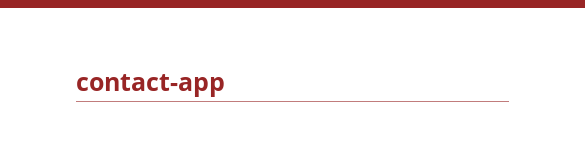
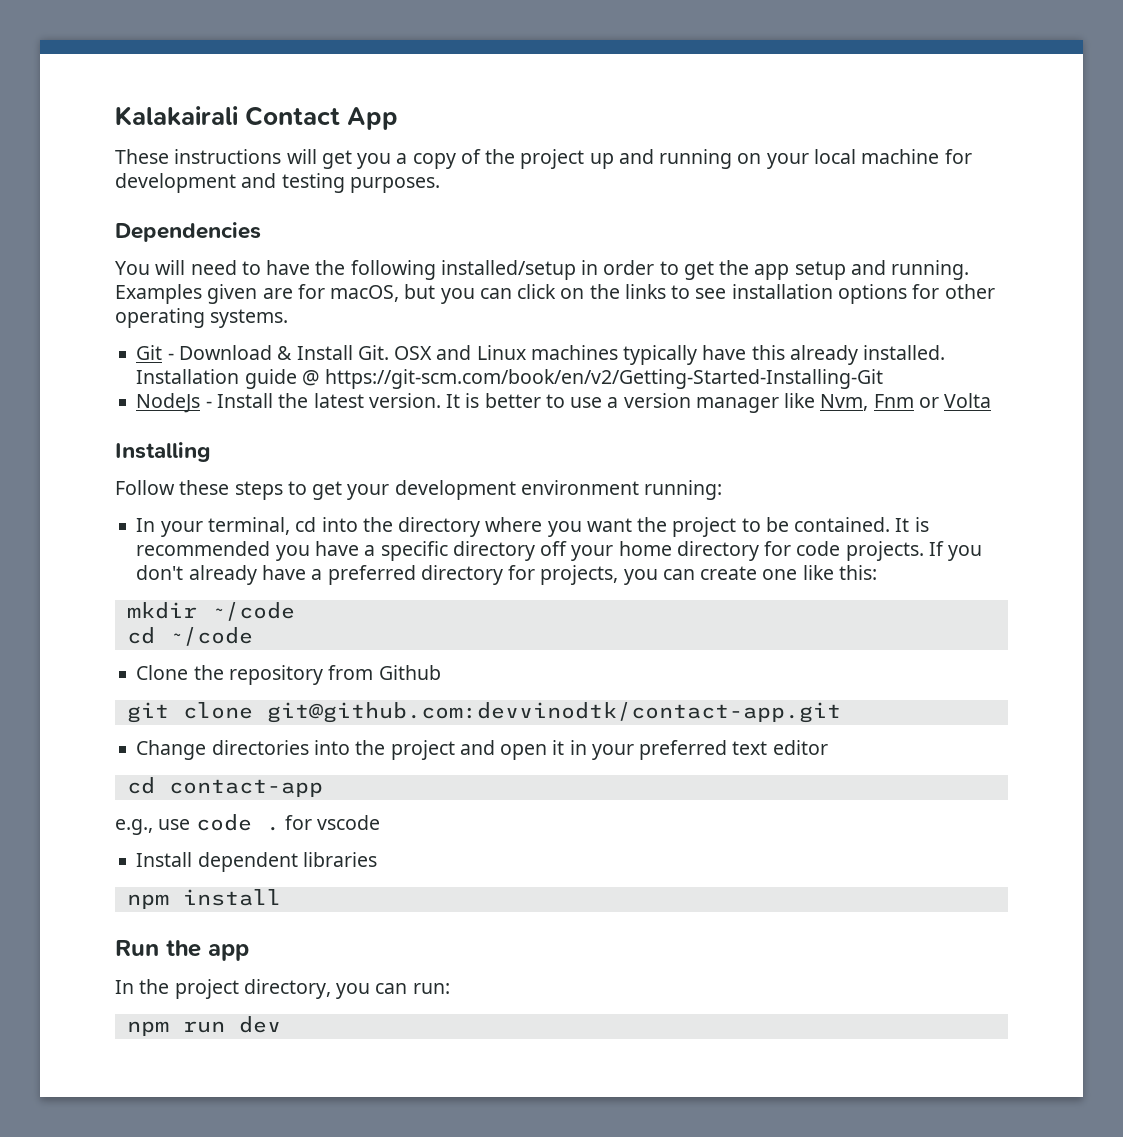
[76,74,225,97] contact-app -> [115,106,399,130] [115,149,972,169] [115,173,440,193] [115,222,261,242] [115,260,970,280] [115,284,995,304] [115,308,289,328] [136,345,946,365] [136,369,884,389] [136,393,992,413] [115,442,211,462] [115,480,723,500] [136,517,929,537] [136,541,983,561] [136,565,877,585] [126,602,295,621] [126,627,253,646] [136,665,441,685] [126,702,841,723] [136,740,828,760] [126,777,323,797] [115,814,381,835] [136,852,377,872] [126,889,281,909] [115,940,249,961] [115,979,450,999] [126,1016,281,1036] Kalakairali Contact App // These instructions will get you a copy of the project up and running on your local machine for development and testing purposes. // Dependencies // You will need to have the following installed/setup in order to get the app setup and running. Examples given are for macOS, but you can click on the links to see installation options for other operating systems. // Git - Download & Install Git. OSX and Linux machines typically have this already installed. Installation guide @ https://git-scm.com/book/en/v2/Getting-Started-Installing-Git // NodeJs - Install the latest version. It is better to use a version manager like Nvm, Fnm or Volta // Installing // Follow these steps to get your development environment running: // In your terminal, cd into the directory where you want the project to be contained. It is recommended you have a specific directory off your home directory for code projects. If you don't already have a preferred directory for projects, you can create one like this: // mkdir ~/code // cd ~/code // Clone the repository from Github // git clone git@github.com:devvinodtk/contact-app.git // Change directories into the project and open it in your preferred text editor // cd contact-app // e.g., use code . for vscode // Install dependent libraries // npm install // Run the app // In the project directory, you can run: // npm run dev

